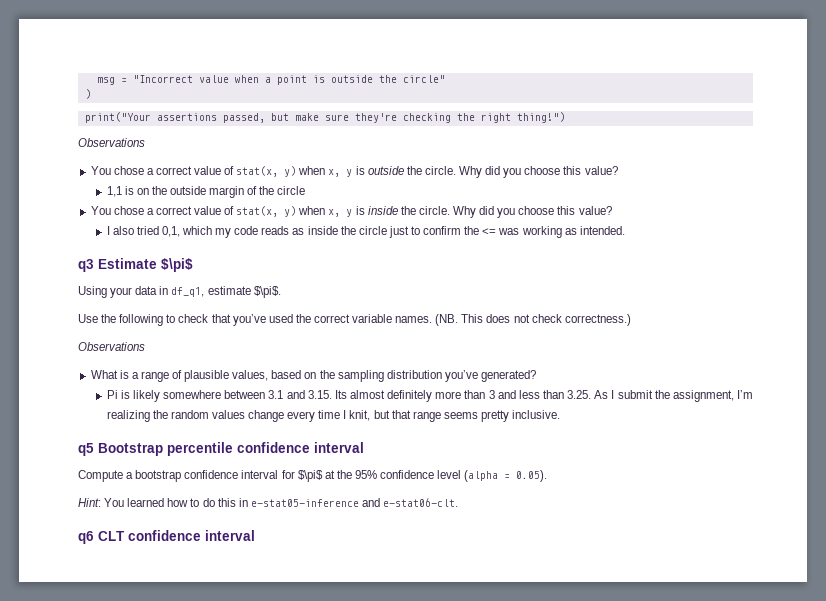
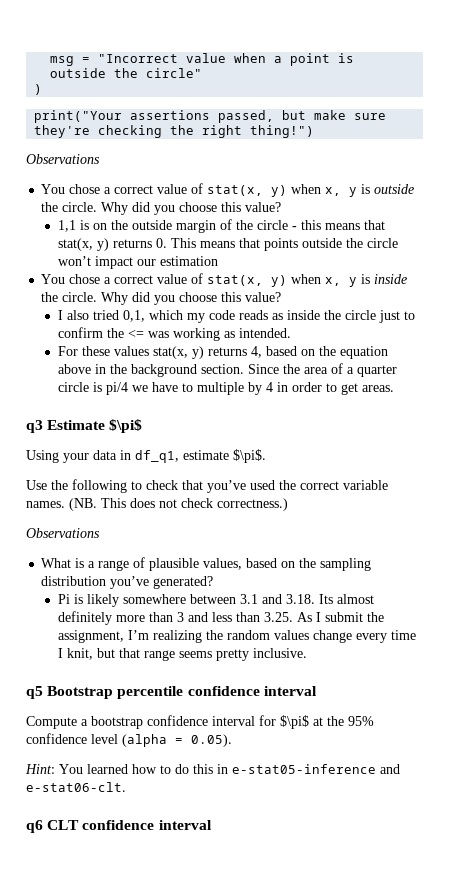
(306, 190) none -> [291,220,385,230] [57,238,398,251] [57,256,218,269] - this means that stat(x, y) returns 0. This means that points outside the circle won’t impact our estimation
(625, 230) none -> [57,346,388,359] [57,363,397,377] [57,382,394,395] // For these values stat(x, y) returns 4, based on the equation above in the background section. Since the area of a quarter circle is pi/4 we have to multiple by 4 in order to get areas.
[307,390,332,399] 3.15. -> [285,594,315,604] 3.18.

